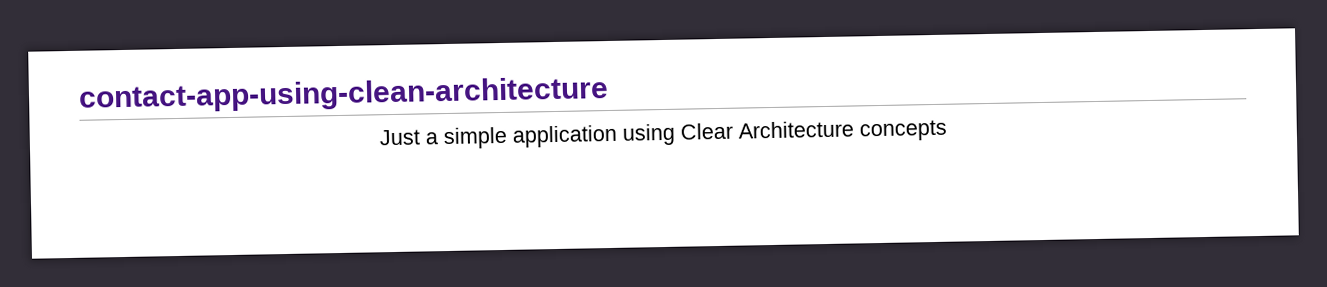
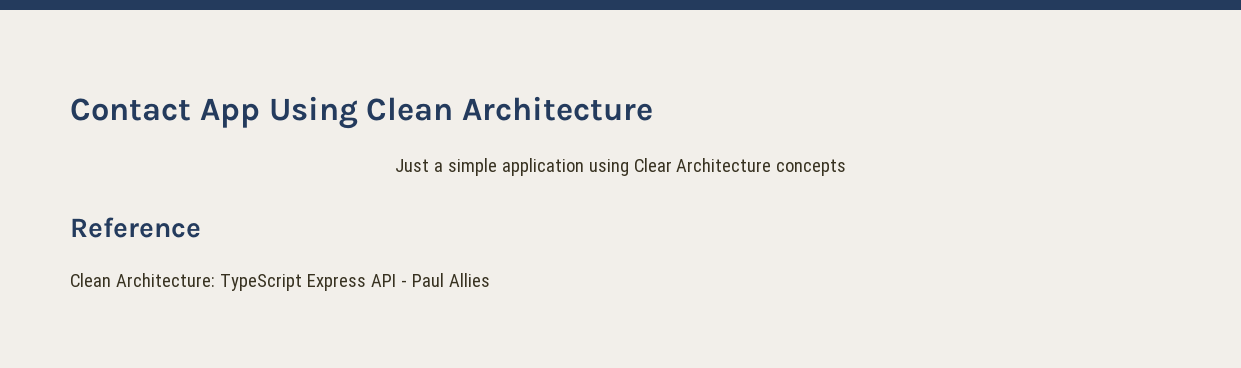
[78,76,609,114] contact-app-using-clean-architecture -> [70,96,654,129] Contact App Using Clean Architecture
(947, 130) none -> [70,217,201,238] [70,273,490,291] // Reference // Clean Architecture: TypeScript Express API - Paul Allies

